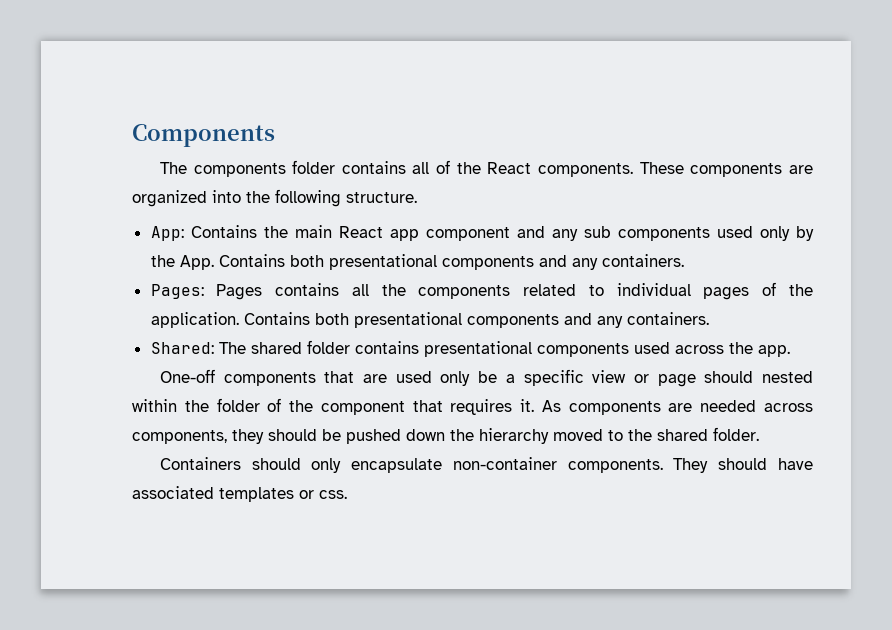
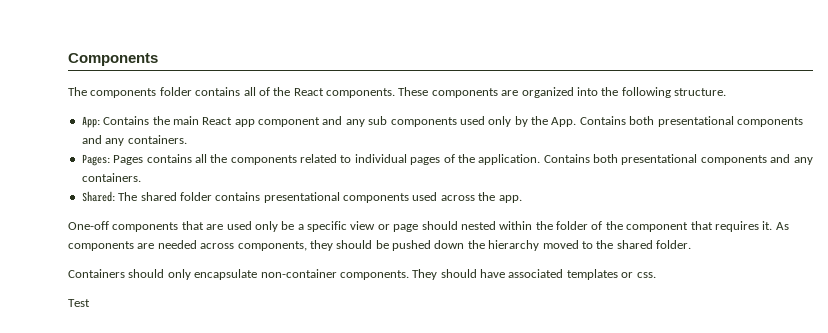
(347, 494) none -> [68,299,90,307] // Test

